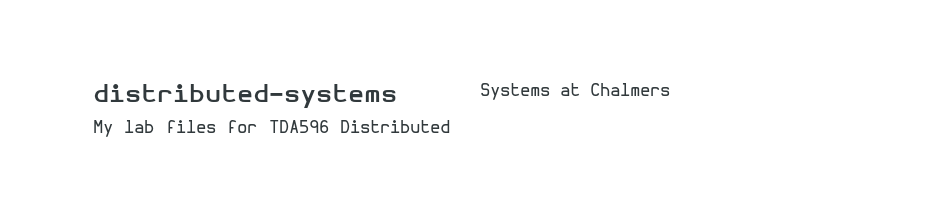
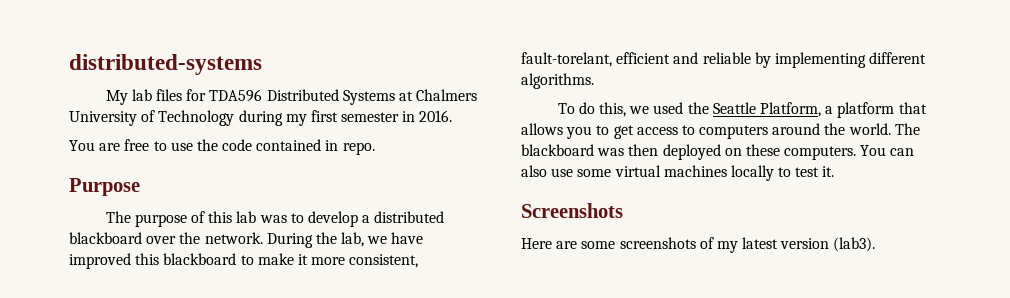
(670, 89) none -> [69,110,453,126] [69,139,375,155] [69,178,140,196] [105,211,445,227] [69,232,424,248] [69,253,419,269] [521,52,927,68] [521,73,594,89] [557,102,927,118] [521,123,920,139] [521,144,915,160] [521,165,835,181] [521,203,623,218] [521,237,876,253] University of Technology during my first semester in 2016. // You are free to use the code contained in repo. // Purpose // The purpose of this lab was to develop a distributed blackboard over the network. During the lab, we have improved this blackboard to make it more consistent, fault-torelant, efficient and reliable by implementing different algorithms. // To do this, we used the Seattle Platform, a platform that allows you to get access to computers around the world. The blackboard was then deployed on these computers. You can also use some virtual machines locally to test it. // Screenshots // Here are some screenshots of my latest version (lab3).

